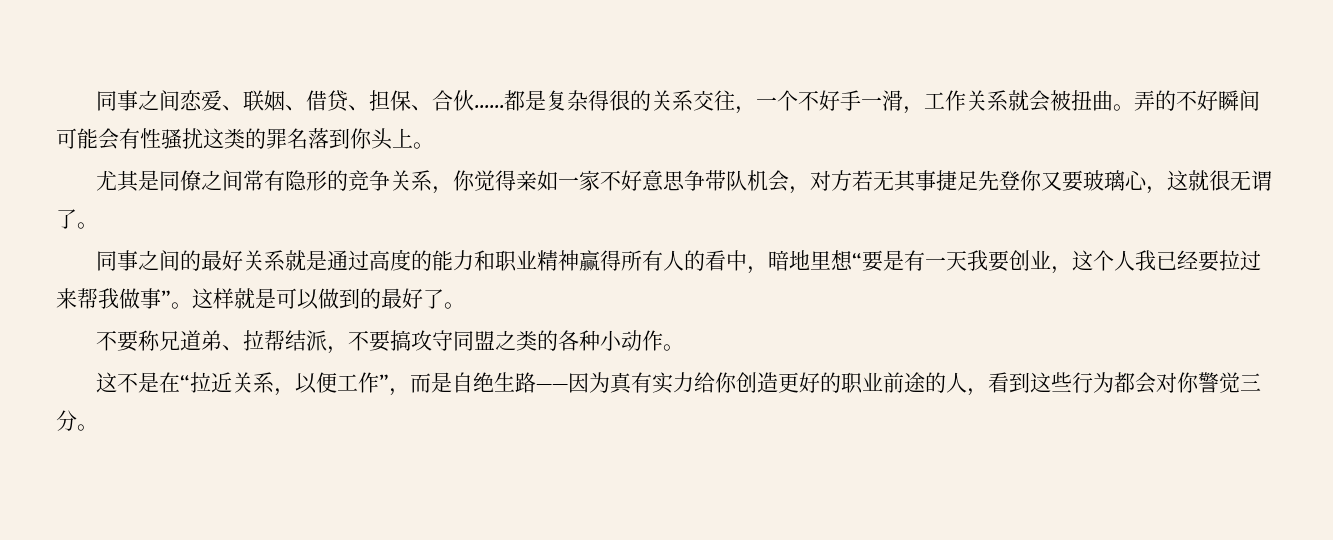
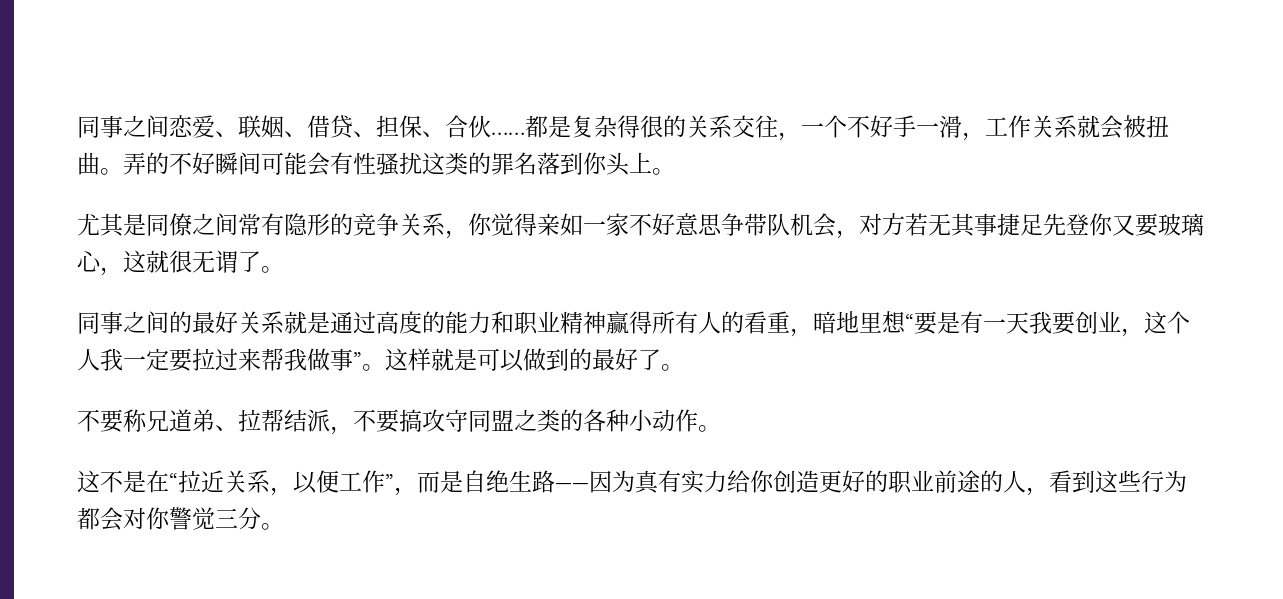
[726,250,748,271] 中 -> [767,311,790,333] 重
[1156,250,1199,270] 已经 -> [123,348,169,371] 一定

